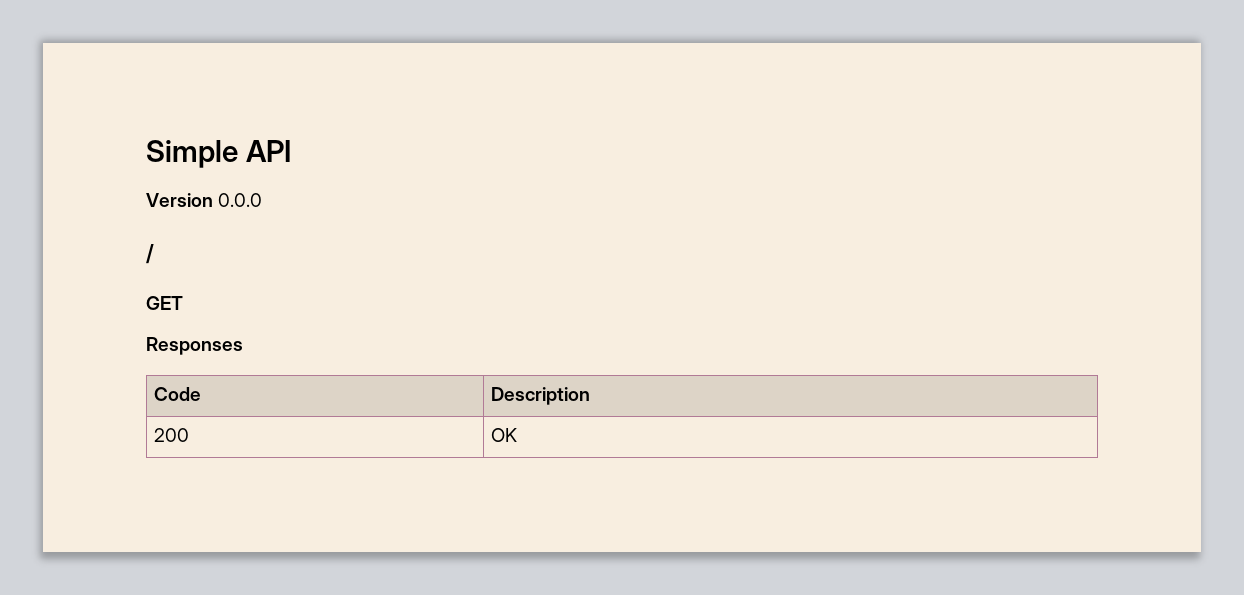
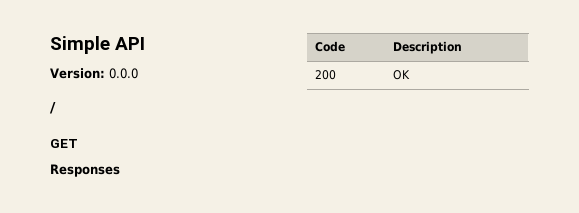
[146,193,213,207] Version -> [50,68,105,79] Version:

